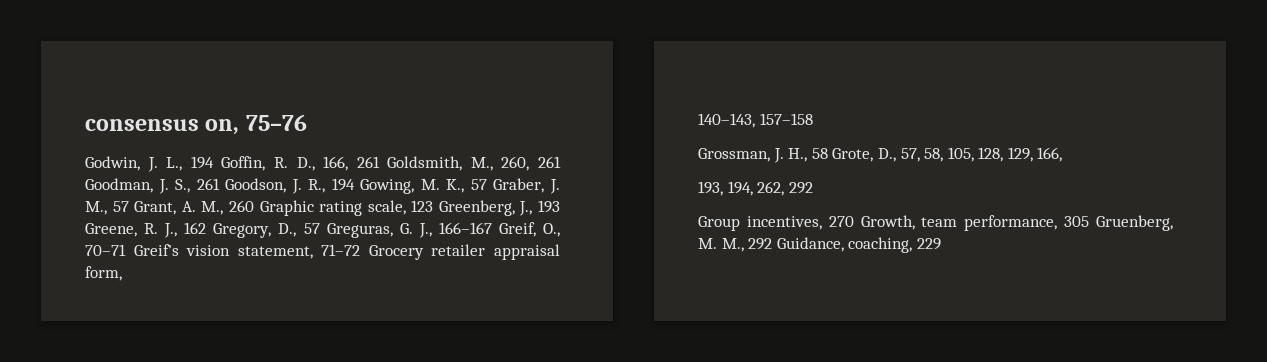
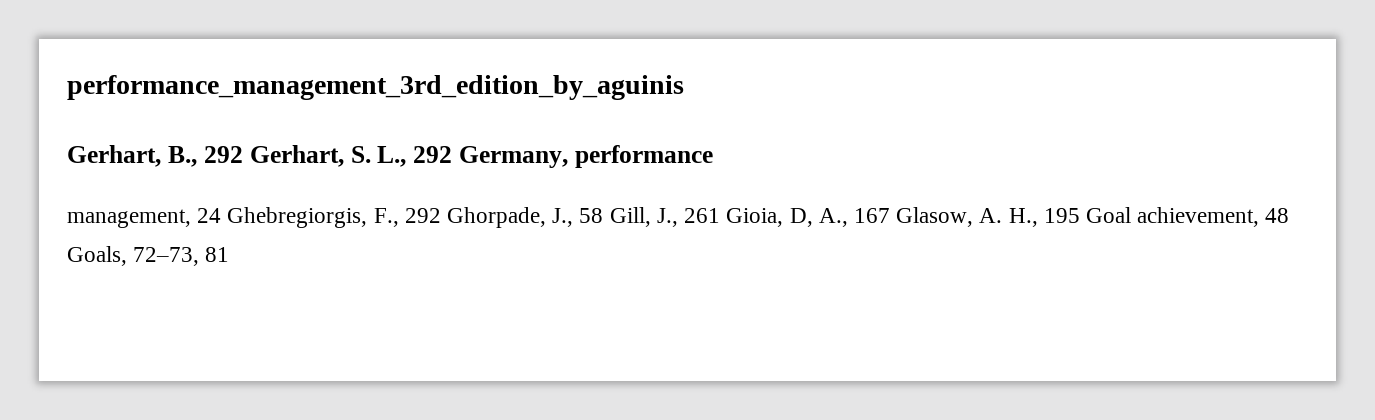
[85,114,307,135] [85,156,561,172] [85,178,560,194] [85,200,560,216] [85,222,560,238] [85,244,560,260] [85,266,122,281] [698,113,813,128] [698,147,1063,163] [698,181,813,196] [698,215,1173,231] [698,237,941,253] consensus on, 75–76 // Godwin, J. L., 194 Goffin, R. D., 166, 261 Goldsmith, M., 260, 261 Goodman, J. S., 261 Goodson, J. R., 194 Gowing, M. K., 57 Graber, J. M., 57 Grant, A. M., 260 Graphic rating scale, 123 Greenberg, J., 193 Greene, R. J., 162 Gregory, D., 57 Greguras, G. J., 166–167 Greif, O., 70–71 Greif’s vision statement, 71–72 Grocery retailer appraisal form, // 140–143, 157–158 // Grossman, J. H., 58 Grote, D., 57, 58, 105, 128, 129, 166, // 193, 194, 262, 292 // Group incentives, 270 Growth, team performance, 305 Gruenberg, M. M., 292 Guidance, coaching, 229 -> [67,75,684,100] [67,145,714,168] [67,207,1290,228] [67,246,230,266] performance_management_3rd_edition_by_aguinis // Gerhart, B., 292 Gerhart, S. L., 292 Germany, performance // management, 24 Ghebregiorgis, F., 292 Ghorpade, J., 58 Gill, J., 261 Gioia, D, A., 167 Glasow, A. H., 195 Goal achievement, 48 Goals, 72–73, 81

